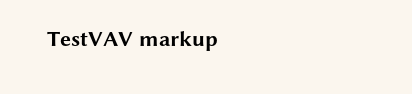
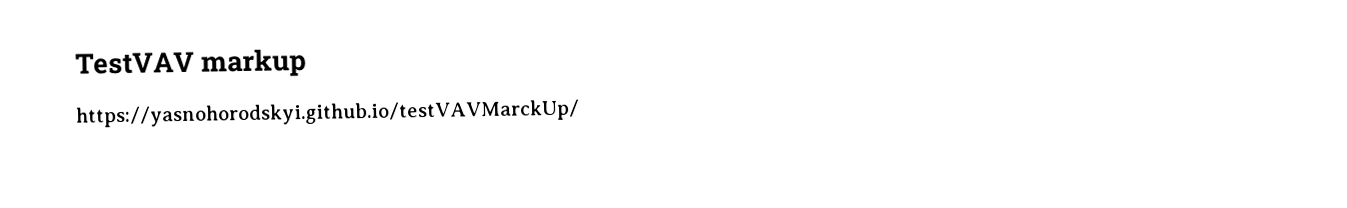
(218, 41) none -> [75,99,580,128] // https://yasnohorodskyi.github.io/testVAVMarckUp/

